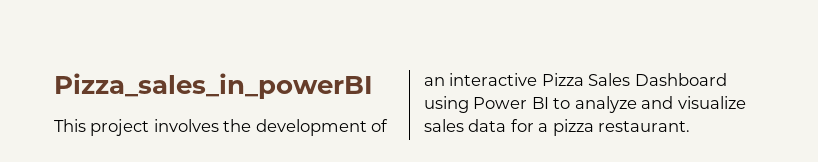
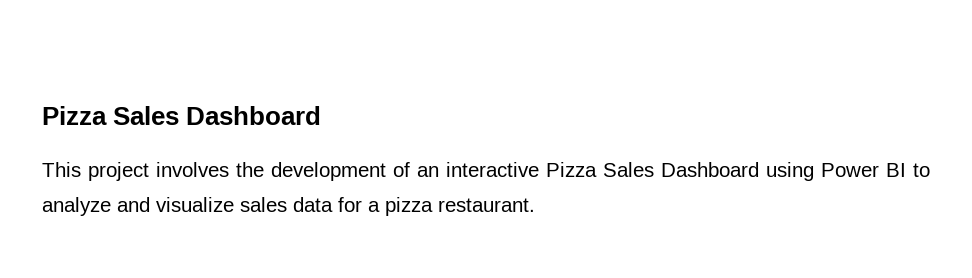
[54,73,373,99] Pizza_sales_in_powerBI -> [42,106,322,125] Pizza Sales Dashboard

